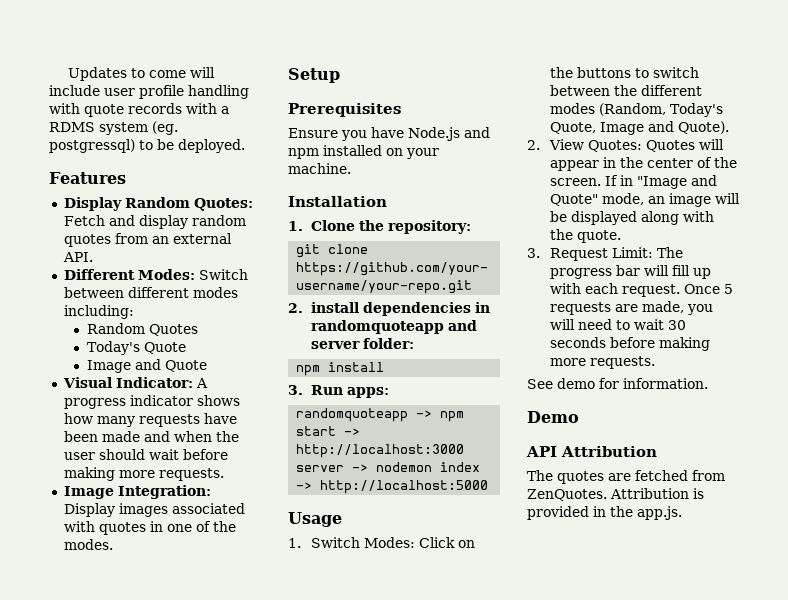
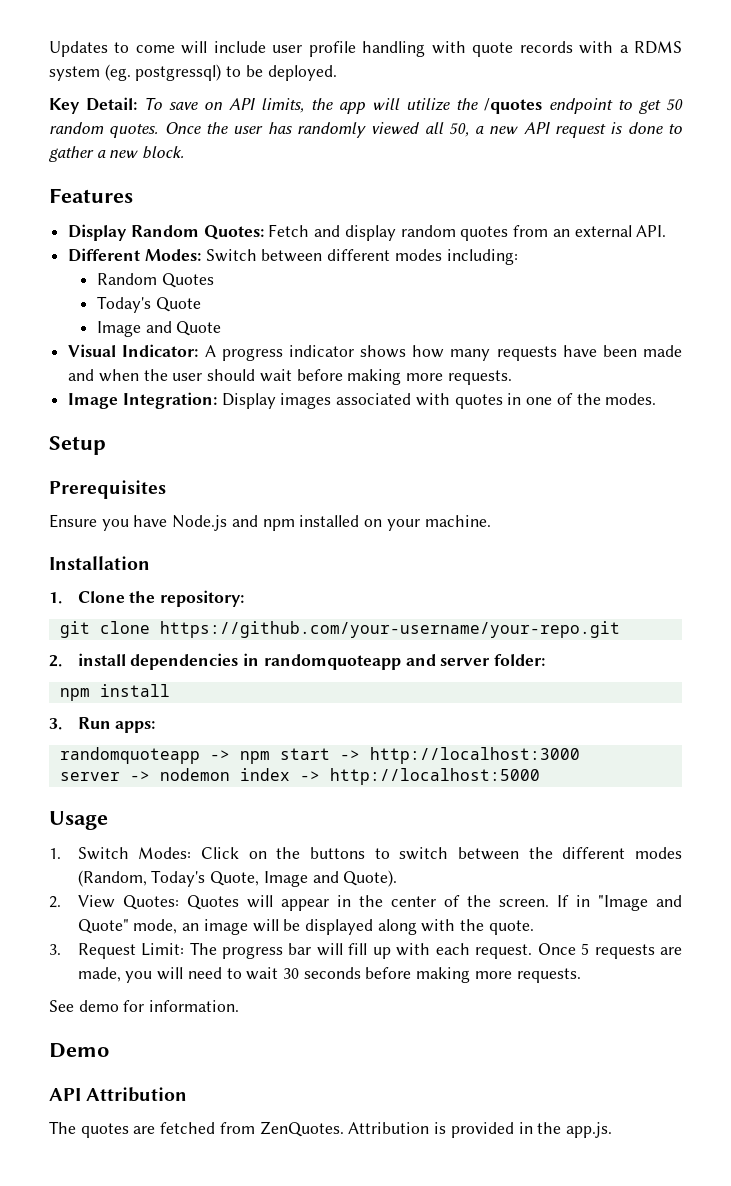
(245, 146) none -> [49,97,683,114] [49,122,682,138] [49,146,185,162] // Key Detail: To save on API limits, the app will utilize the /quotes endpoint to get 50 random quotes. Once the user has randomly viewed all 50, a new API request is done to gather a new block.

